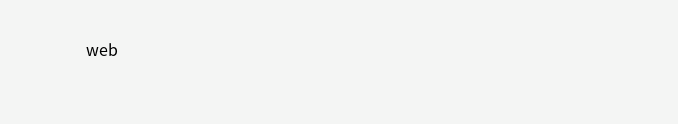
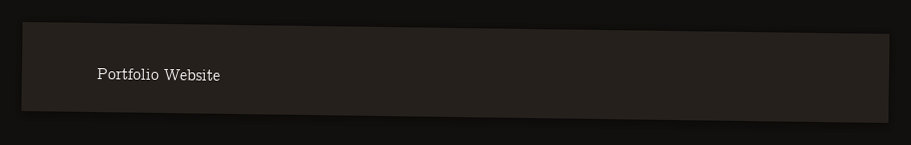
[86,43,118,56] web -> [96,68,221,81] Portfolio Website

